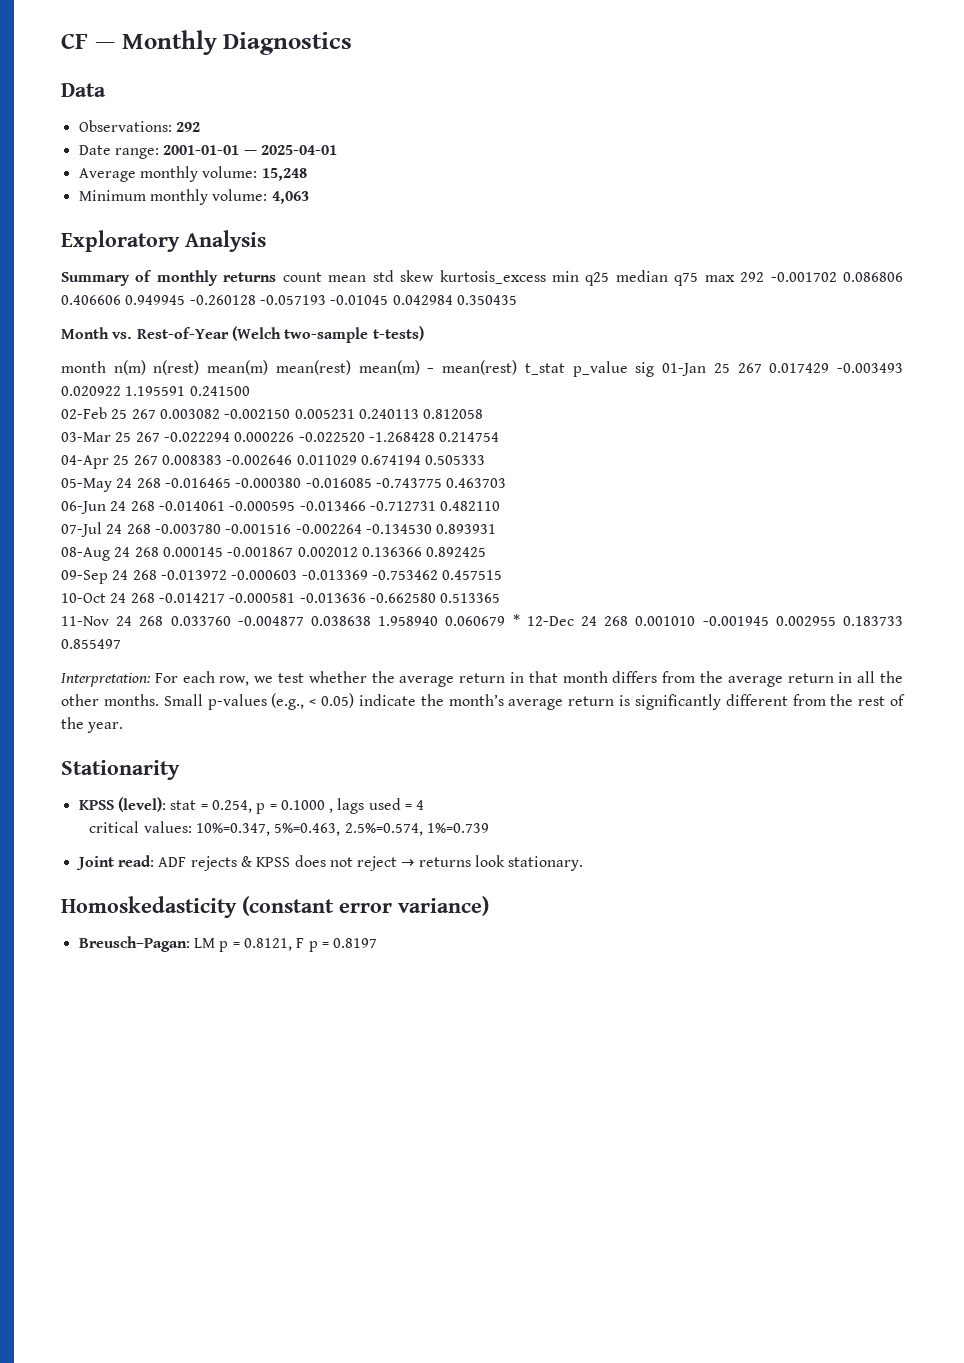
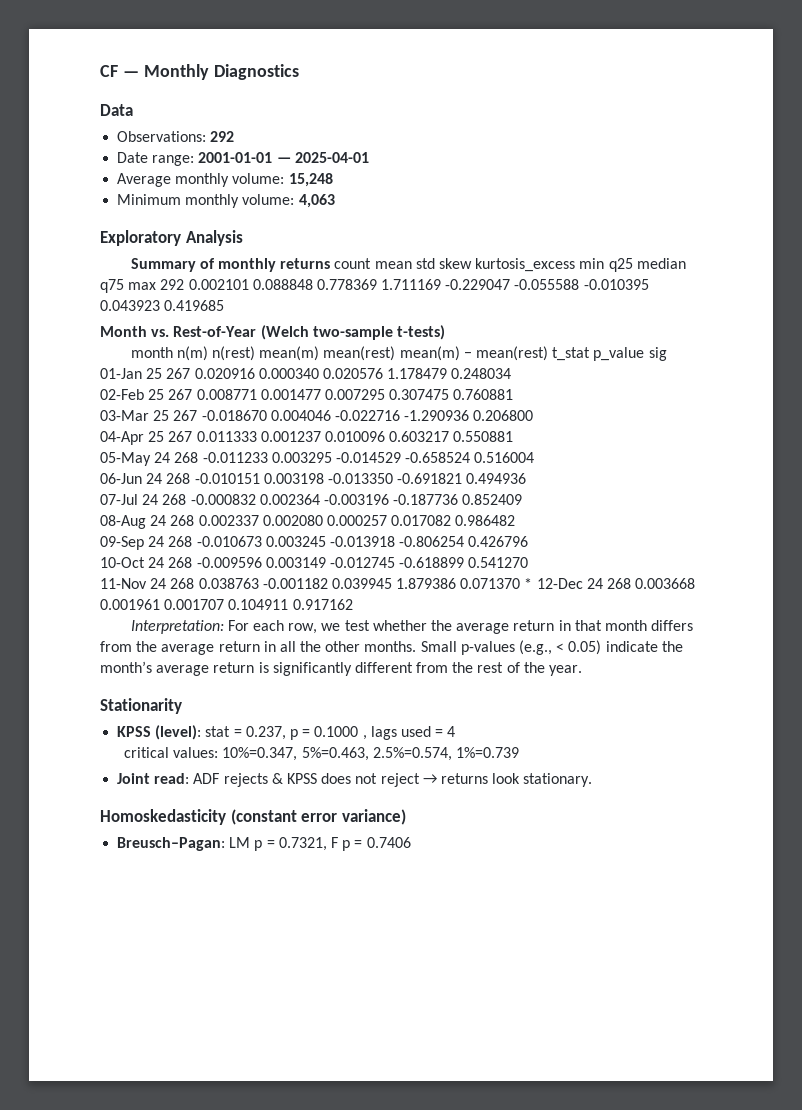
[770,272,903,282] [61,295,517,305] -0.001702 0.086806 0.406606 0.949945 -0.260128 -0.057193 -0.01045 0.042984 0.350435 -> [188,279,649,290] [100,300,225,311] 0.002101 0.088848 0.778369 1.711169 -0.229047 -0.055588 -0.010395 0.043923 0.419685
[769,363,904,373] [61,386,250,396] [61,407,484,419] [61,432,500,442] [61,455,486,469] [61,478,507,492] [61,501,501,514] [61,522,497,537] [61,547,487,561] [61,570,503,584] [61,593,501,603] [61,614,904,626] [61,639,121,649] 0.017429 -0.003493 0.020922 1.195591 0.241500 // 02-Feb 25 267 0.003082 -0.002150 0.005231 0.240113 0.812058 // 03-Mar 25 267 -0.022294 0.000226 -0.022520 -1.268428 0.214754 // 04-Apr 25 267 0.008383 -0.002646 0.011029 0.674194 0.505333 // 05-May 24 268 -0.016465 -0.000380 -0.016085 -0.743775 0.463703 // 06-Jun 24 268 -0.014061 -0.000595 -0.013466 -0.712731 0.482110 // 07-Jul 24 268 -0.003780 -0.001516 -0.002264 -0.134530 0.893931 // 08-Aug 24 268 0.000145 -0.001867 0.002012 0.136366 0.892425 // 09-Sep 24 268 -0.013972 -0.000603 -0.013369 -0.753462 0.457515 // 10-Oct 24 268 -0.014217 -0.000581 -0.013636 -0.662580 0.513365 // 11-Nov 24 268 0.033760 -0.004877 0.038638 1.958940 0.060679 * 12-Dec 24 268 0.001010 -0.001945 0.002955 0.183733 0.855497 -> [194,368,512,379] [100,389,514,400] [100,410,534,421] [100,431,514,445] [100,452,535,466] [100,473,527,484] [100,494,523,505] [100,515,516,529] [100,536,529,550] [100,557,529,568] [100,578,696,589] [100,599,353,610] 0.020916 0.000340 0.020576 1.178479 0.248034 // 02-Feb 25 267 0.008771 0.001477 0.007295 0.307475 0.760881 // 03-Mar 25 267 -0.018670 0.004046 -0.022716 -1.290936 0.206800 // 04-Apr 25 267 0.011333 0.001237 0.010096 0.603217 0.550881 // 05-May 24 268 -0.011233 0.003295 -0.014529 -0.658524 0.516004 // 06-Jun 24 268 -0.010151 0.003198 -0.013350 -0.691821 0.494936 // 07-Jul 24 268 -0.000832 0.002364 -0.003196 -0.187736 0.852409 // 08-Aug 24 268 0.002337 0.002080 0.000257 0.017082 0.986482 // 09-Sep 24 268 -0.010673 0.003245 -0.013918 -0.806254 0.426796 // 10-Oct 24 268 -0.009596 0.003149 -0.012745 -0.618899 0.541270 // 11-Nov 24 268 0.038763 -0.001182 0.039945 1.879386 0.071370 * 12-Dec 24 268 0.003668 0.001961 0.001707 0.104911 0.917162
[211,800,252,813] 0.254, -> [245,726,286,740] 0.237,
[243,938,292,951] 0.8121, -> [278,837,327,851] 0.7321,
[333,938,378,948] 0.8197 -> [366,837,411,848] 0.7406

